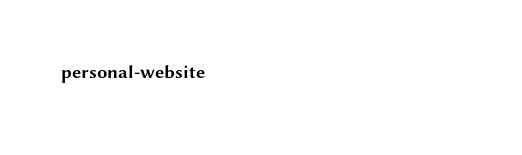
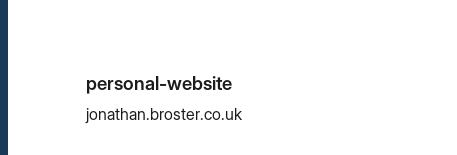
(205, 74) none -> [85,108,243,124] // jonathan.broster.co.uk

